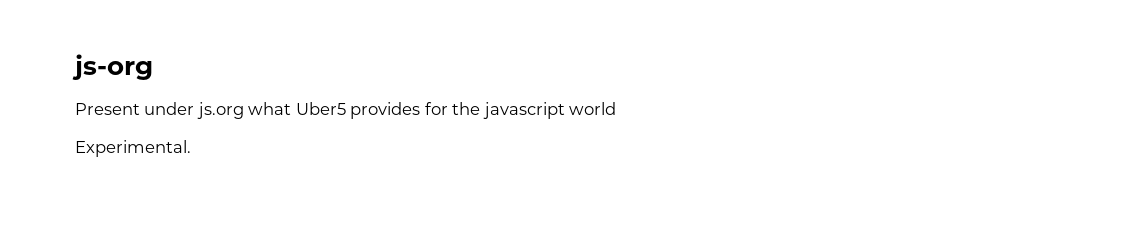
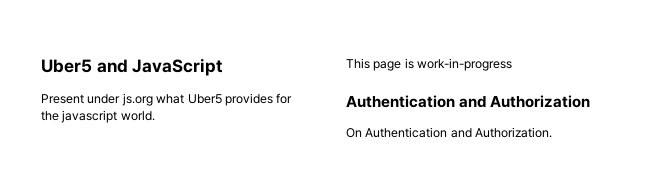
[72,54,153,80] js-org -> [41,58,224,76] Uber5 and JavaScript
[569,102,617,115] [75,140,191,157] world // Experimental. -> [120,111,155,121] [346,58,513,71] [346,95,591,108] [346,127,553,138] world. // This page is work-in-progress // Authentication and Authorization // On Authentication and Authorization.

